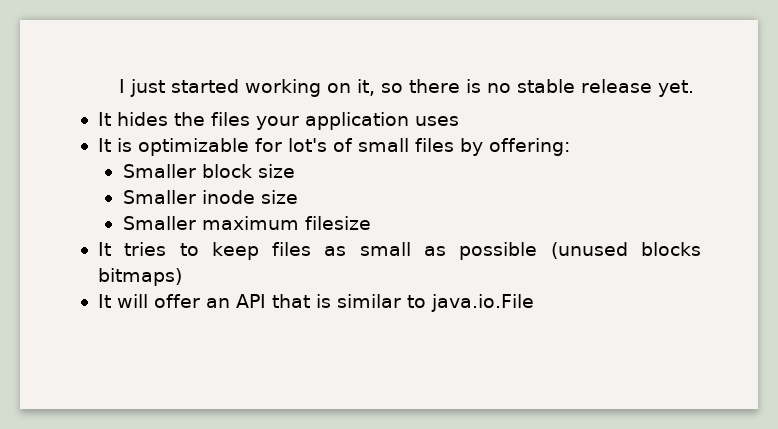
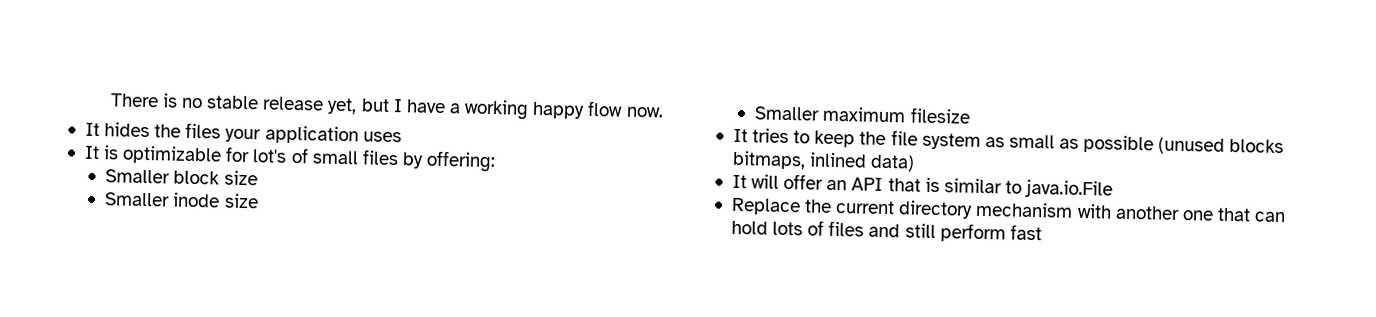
[118,79,694,97] I just started working on it, so there is no stable release yet. -> [109,93,664,120] There is no stable release yet, but I have a working happy flow now.
[272,242,312,256] files -> [859,130,981,150] the file system
[97,268,182,286] bitmaps) -> [731,150,916,172] bitmaps, inlined data)
(534, 303) none -> [730,197,1287,223] [730,220,1042,243] // Replace the current directory mechanism with another one that can hold lots of files and still perform fast

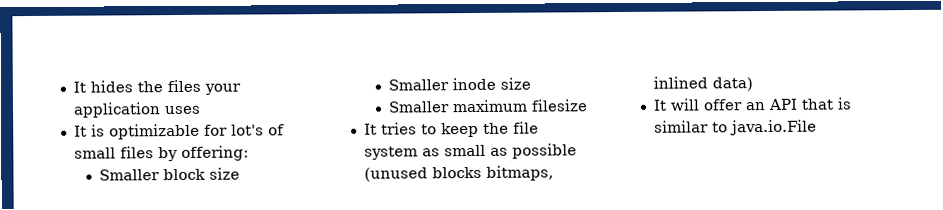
[109,93,664,120] There is no stable release yet, but I have a working happy flow now. // -> (72, 87) none
[730,197,1287,223] [730,220,1042,243] // Replace the current directory mechanism with another one that can hold lots of files and still perform fast -> (817, 127) none

